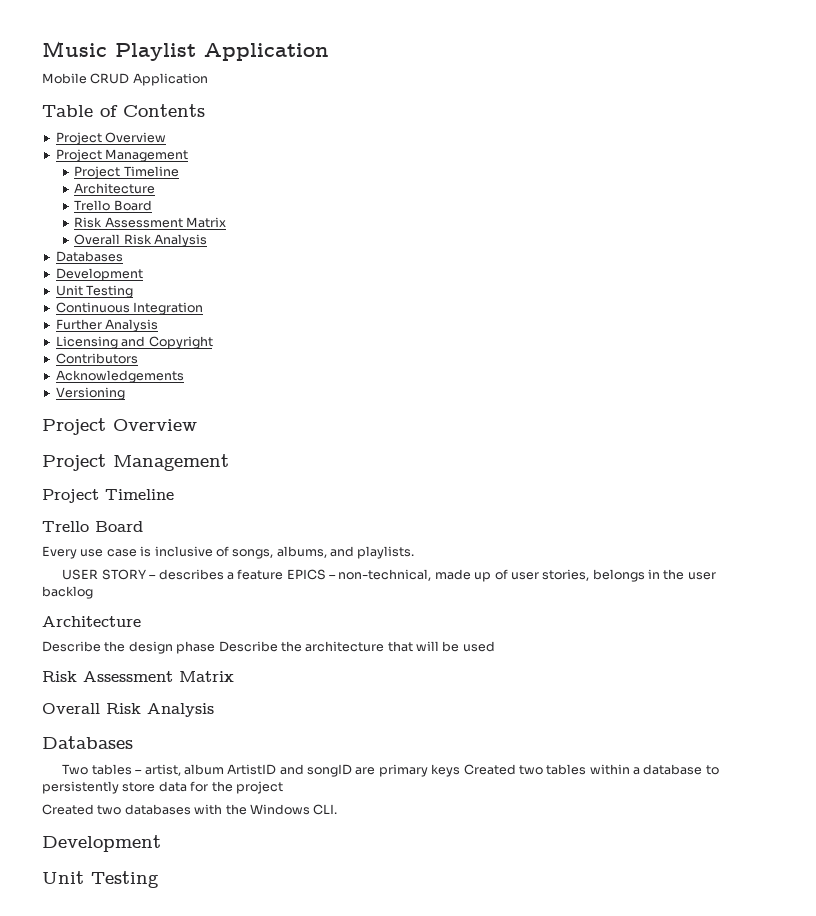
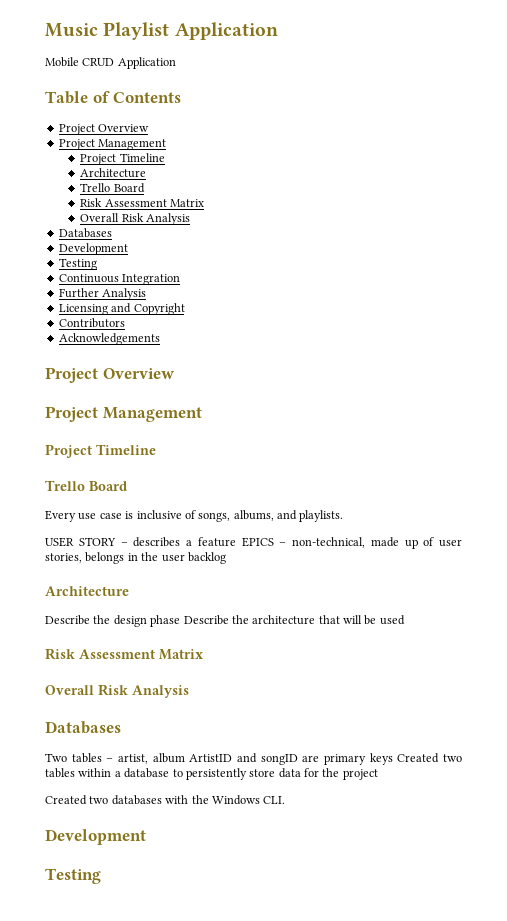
[55,285,83,296] Unit -> (128, 249) none
[55,387,125,400] // Versioning -> (160, 339) none
[42,871,84,884] Unit -> (146, 837) none

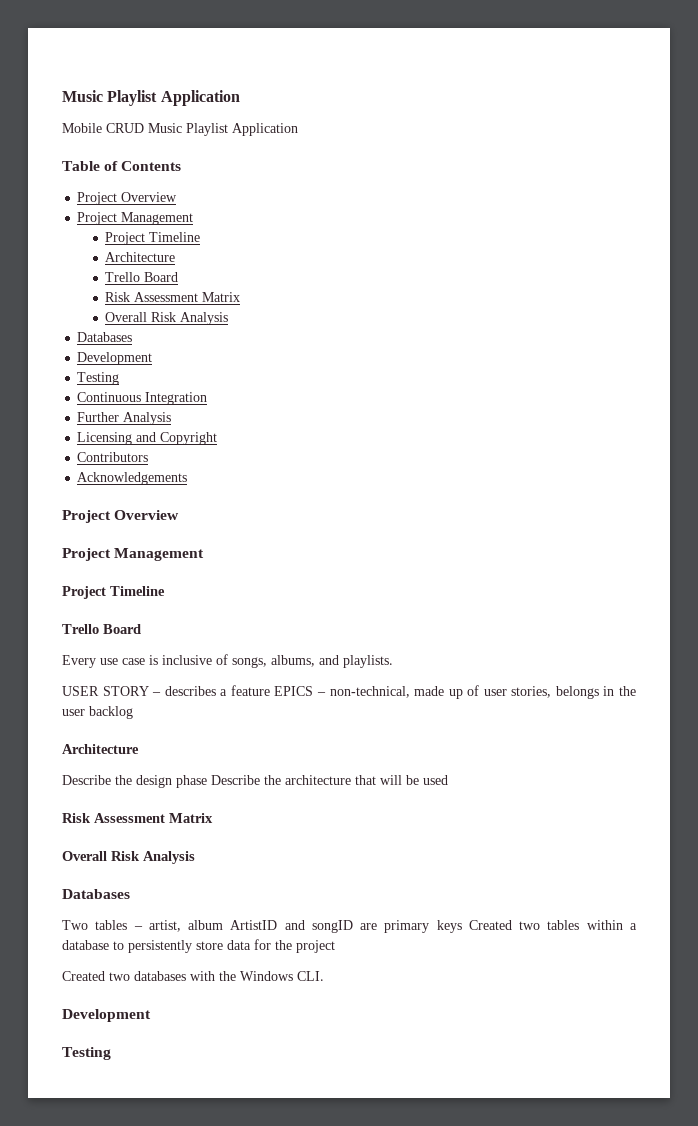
(115, 62) none -> [148,123,228,136] Music Playlist

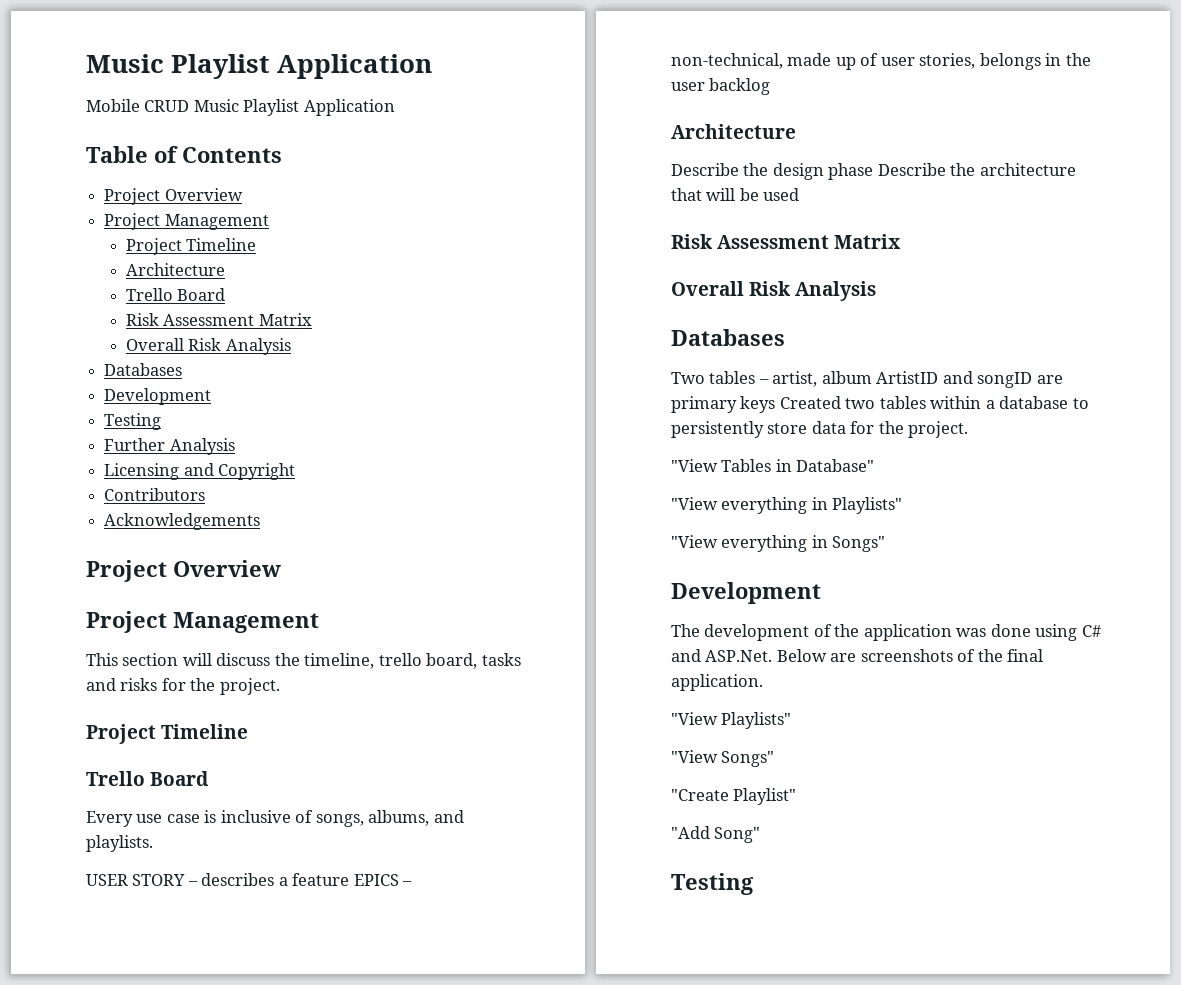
[77,392,208,405] // Continuous Integration -> (162, 421) none
(205, 554) none -> [86,653,521,669] [86,678,280,695] // This section will discuss the timeline, trello board, tasks and risks for the project.
[296,940,335,953] [62,971,324,981] [62,1009,151,1022] project // Created two databases with the Windows CLI. // Development -> [908,421,969,438] [671,459,875,472] [671,497,903,514] [671,535,886,552] [671,582,821,604] [671,624,1101,641] [671,649,1044,662] [671,674,763,691] [671,712,792,729] [671,750,775,767] [671,788,797,805] [671,826,761,843] project. // "View Tables in Database" // "View everything in Playlists" // "View everything in Songs" // Development // The development of the application was done using C# and ASP.Net. Below are screenshots of the final application. // "View Playlists" // "View Songs" // "Create Playlist" // "Add Song"

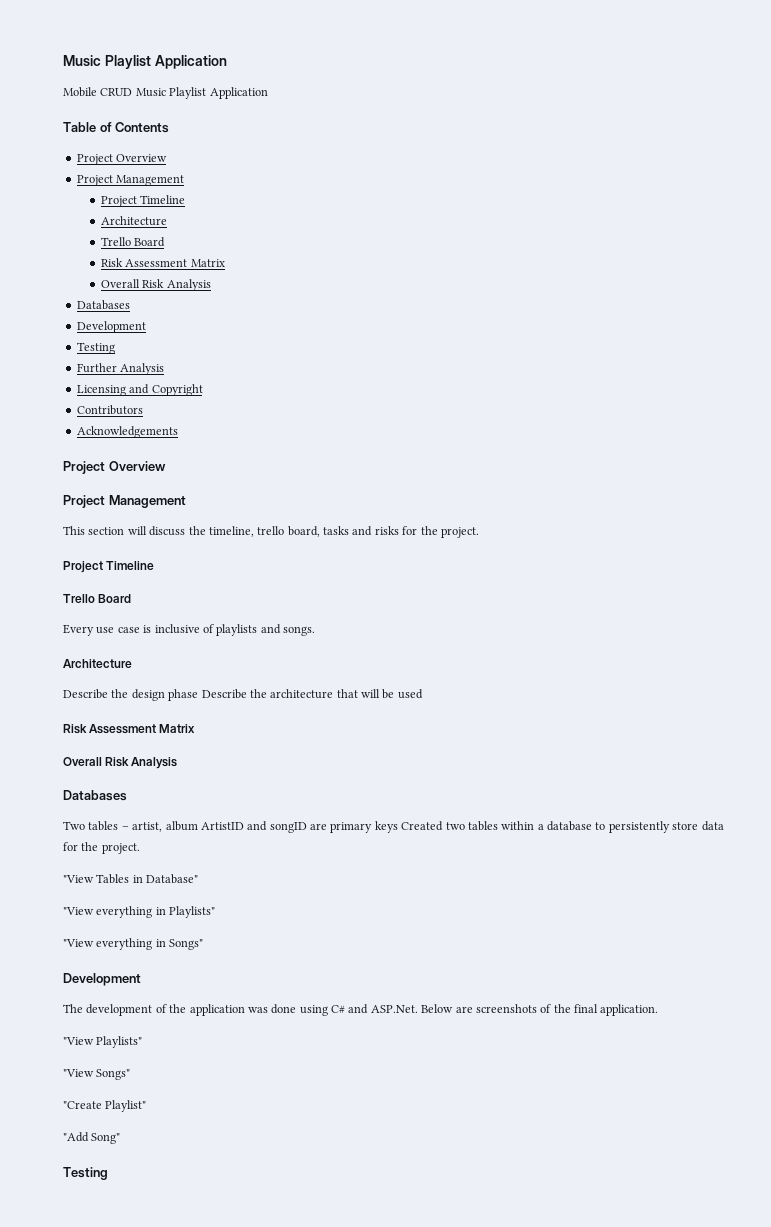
[315,810,464,827] [86,835,153,852] [86,873,413,886] [671,53,1091,70] [671,78,771,95] songs, albums, and playlists. // USER STORY – describes a feature EPICS – non-technical, made up of user stories, belongs in the user backlog -> [216,624,315,636] playlists and songs.

